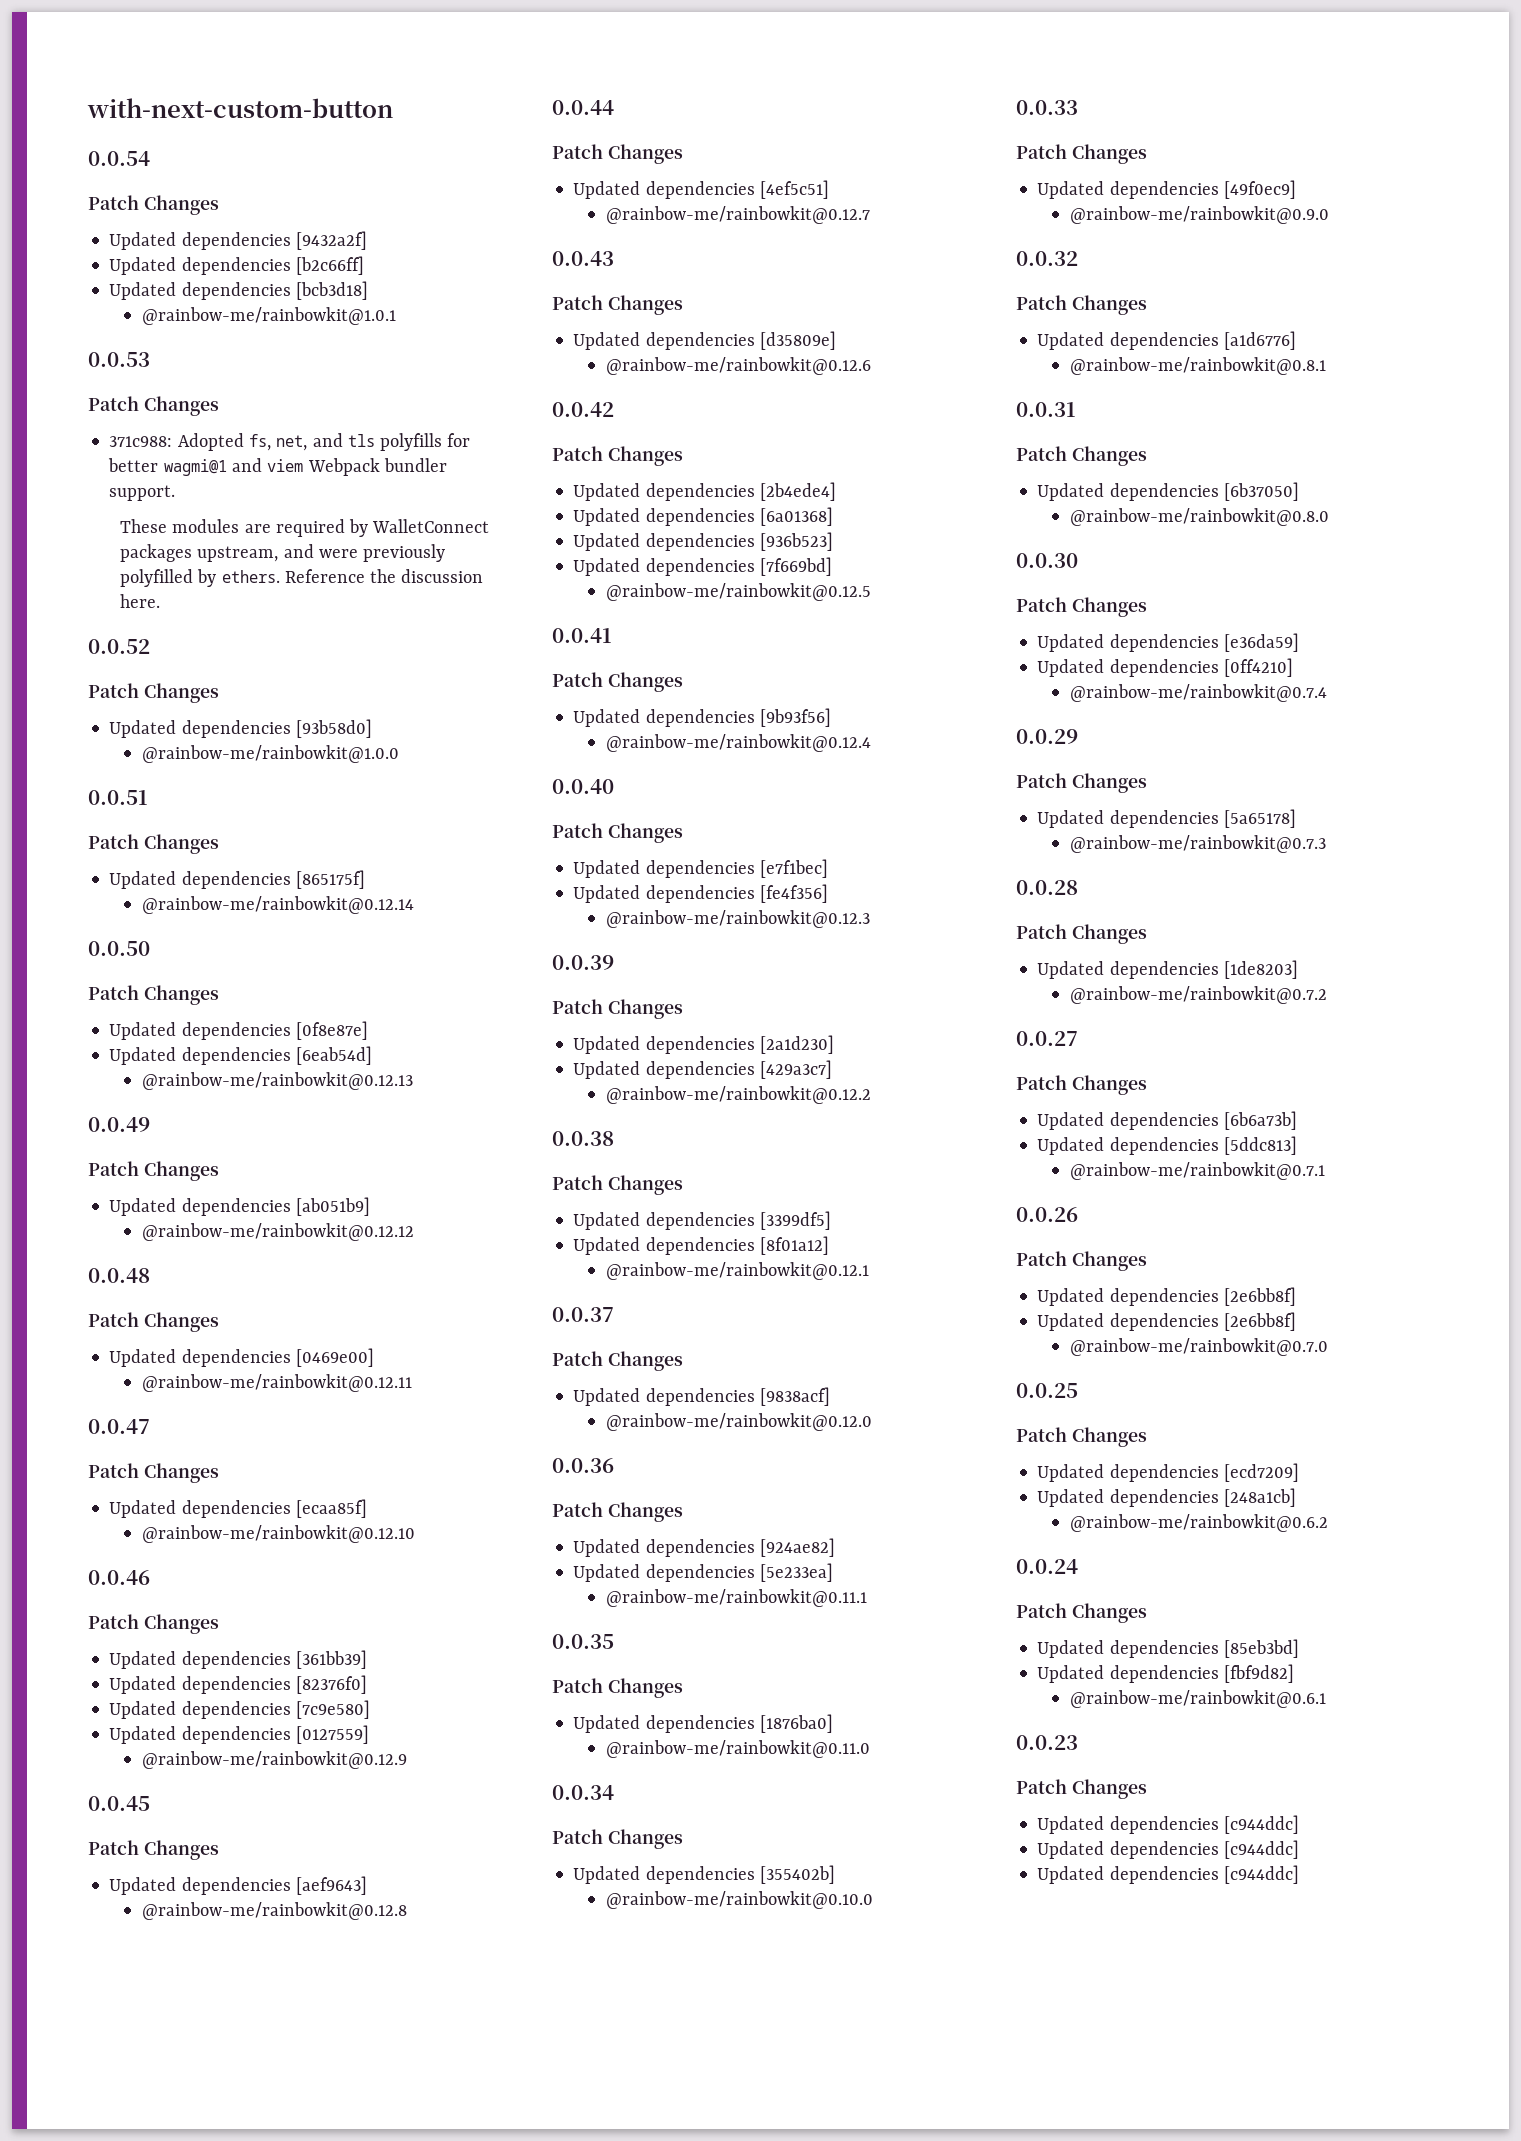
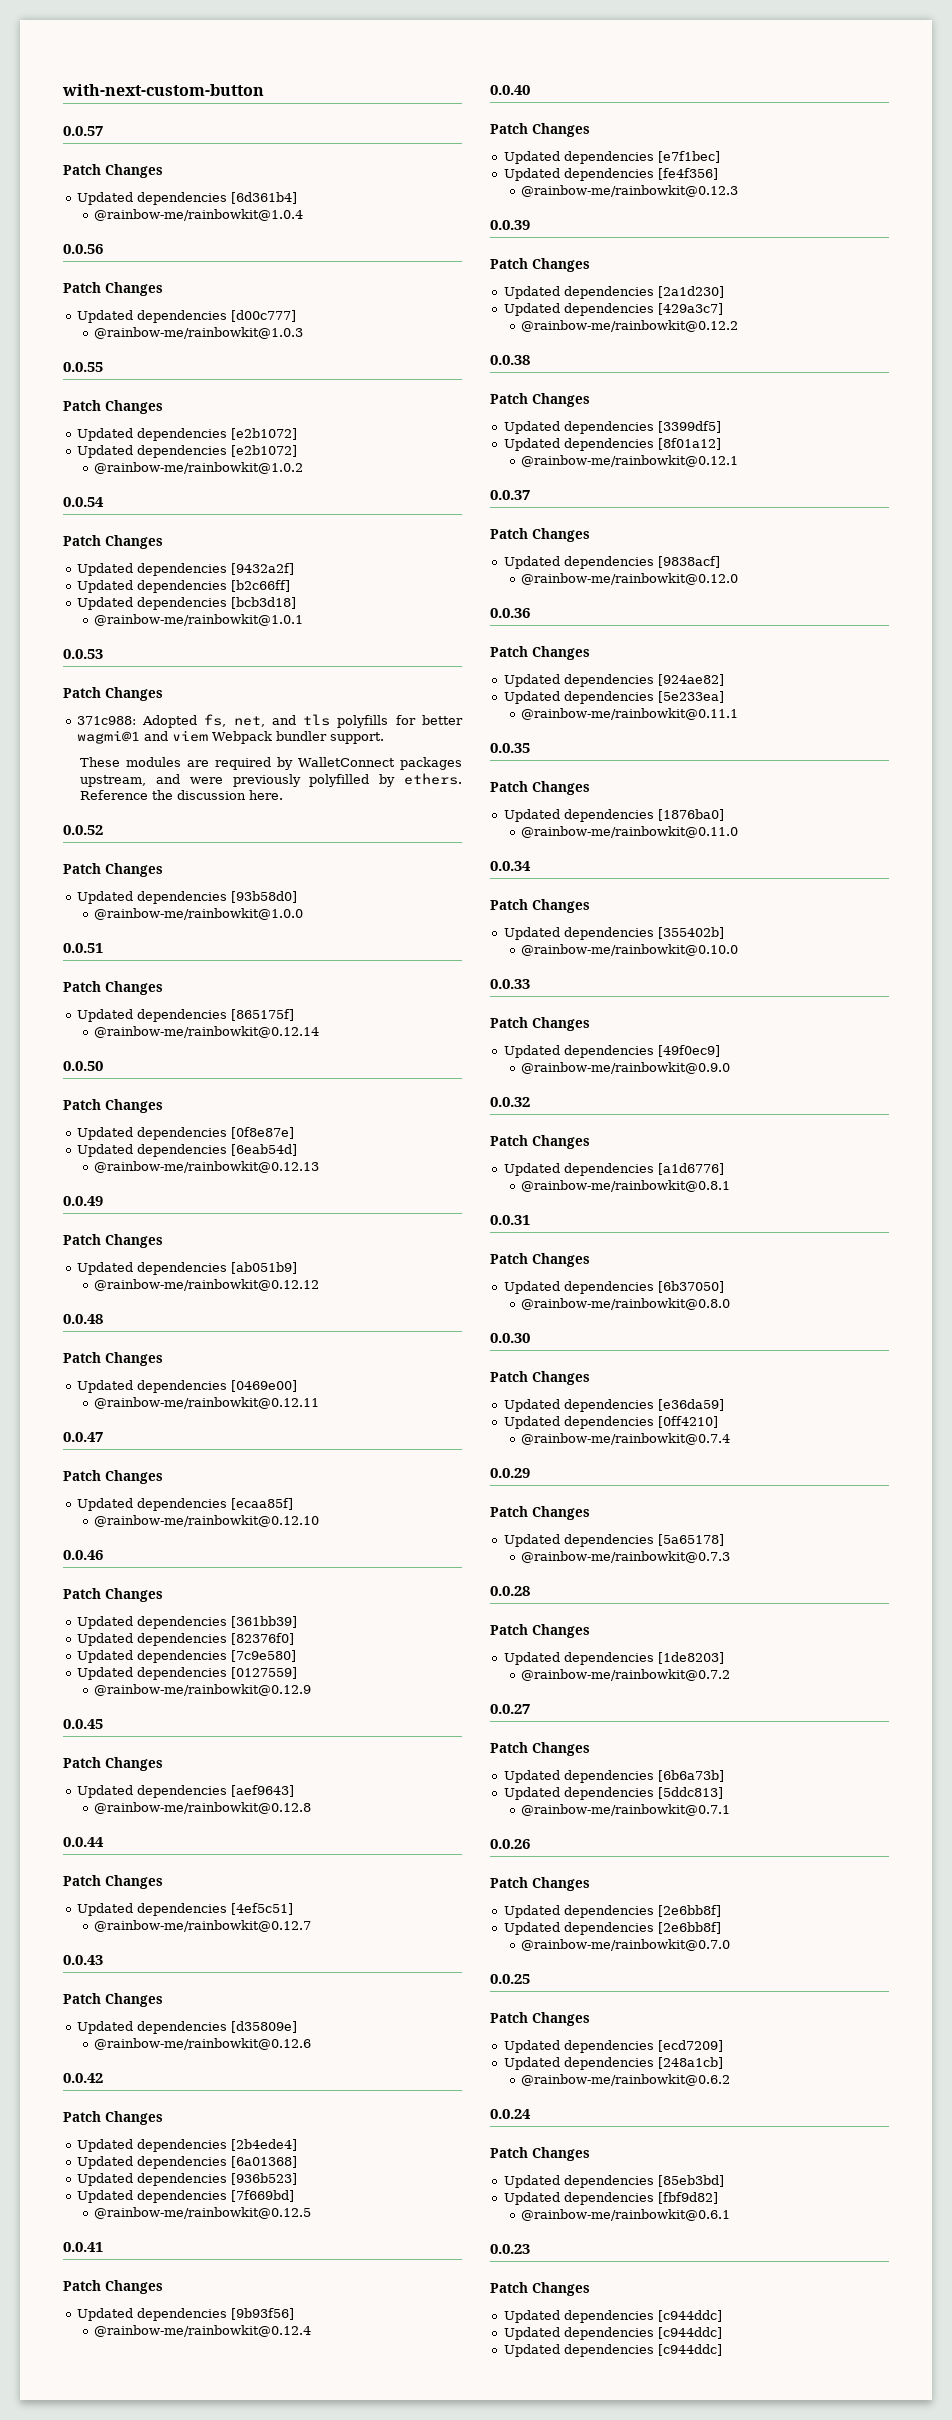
(393, 108) none -> [63,126,103,136] [63,164,163,178] [76,192,297,205] [93,209,303,221] [63,244,103,254] [63,282,163,296] [76,310,296,323] [93,327,303,339] [63,362,103,372] [63,400,163,414] [76,428,297,441] [76,445,297,458] [93,462,303,474] // 0.0.57 // Patch Changes // Updated dependencies [6d361b4] // @rainbow-me/rainbowkit@1.0.4 // 0.0.56 // Patch Changes // Updated dependencies [d00c777] // @rainbow-me/rainbowkit@1.0.3 // 0.0.55 // Patch Changes // Updated dependencies [e2b1072] // Updated dependencies [e2b1072] // @rainbow-me/rainbowkit@1.0.2

